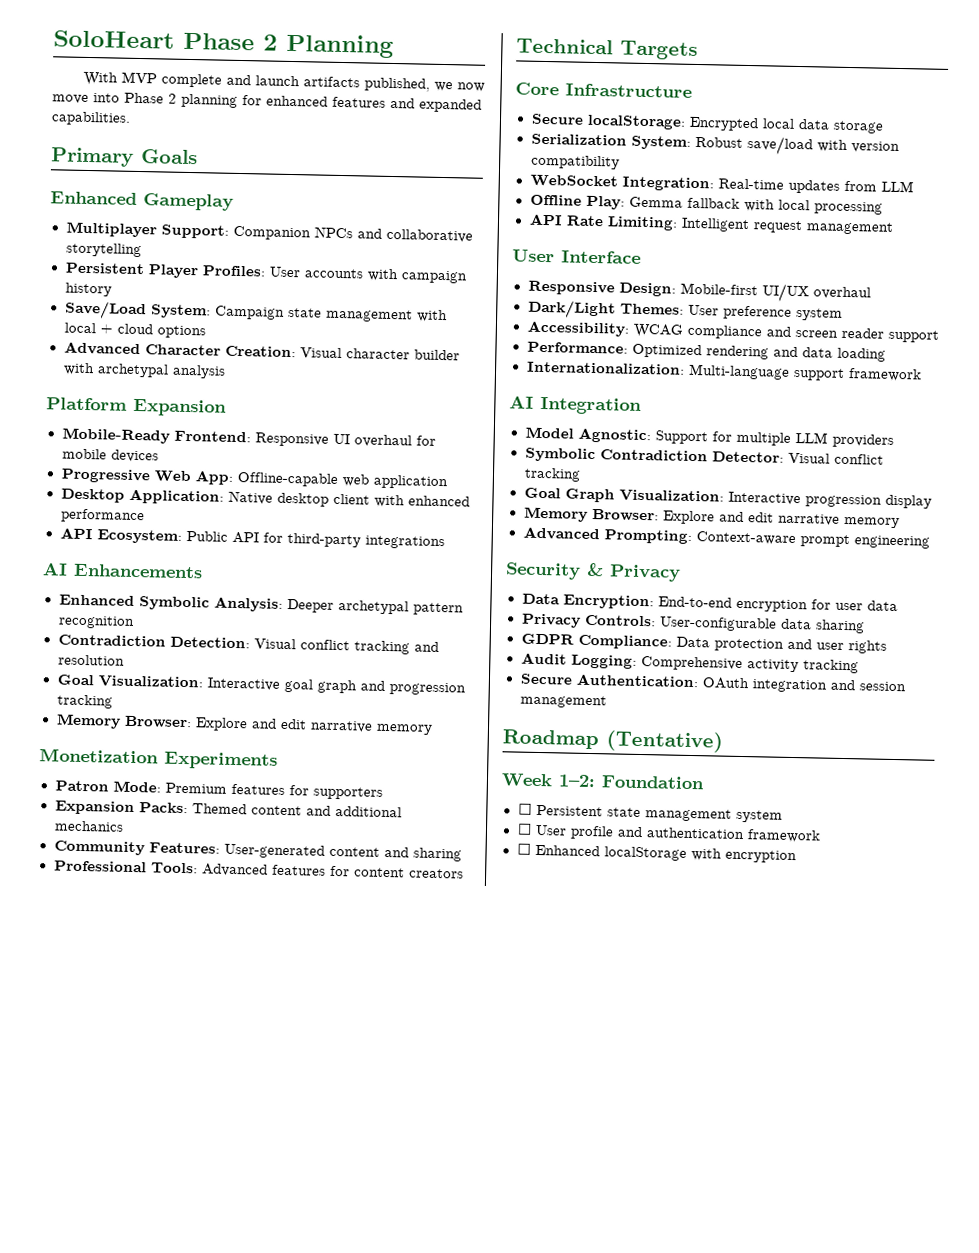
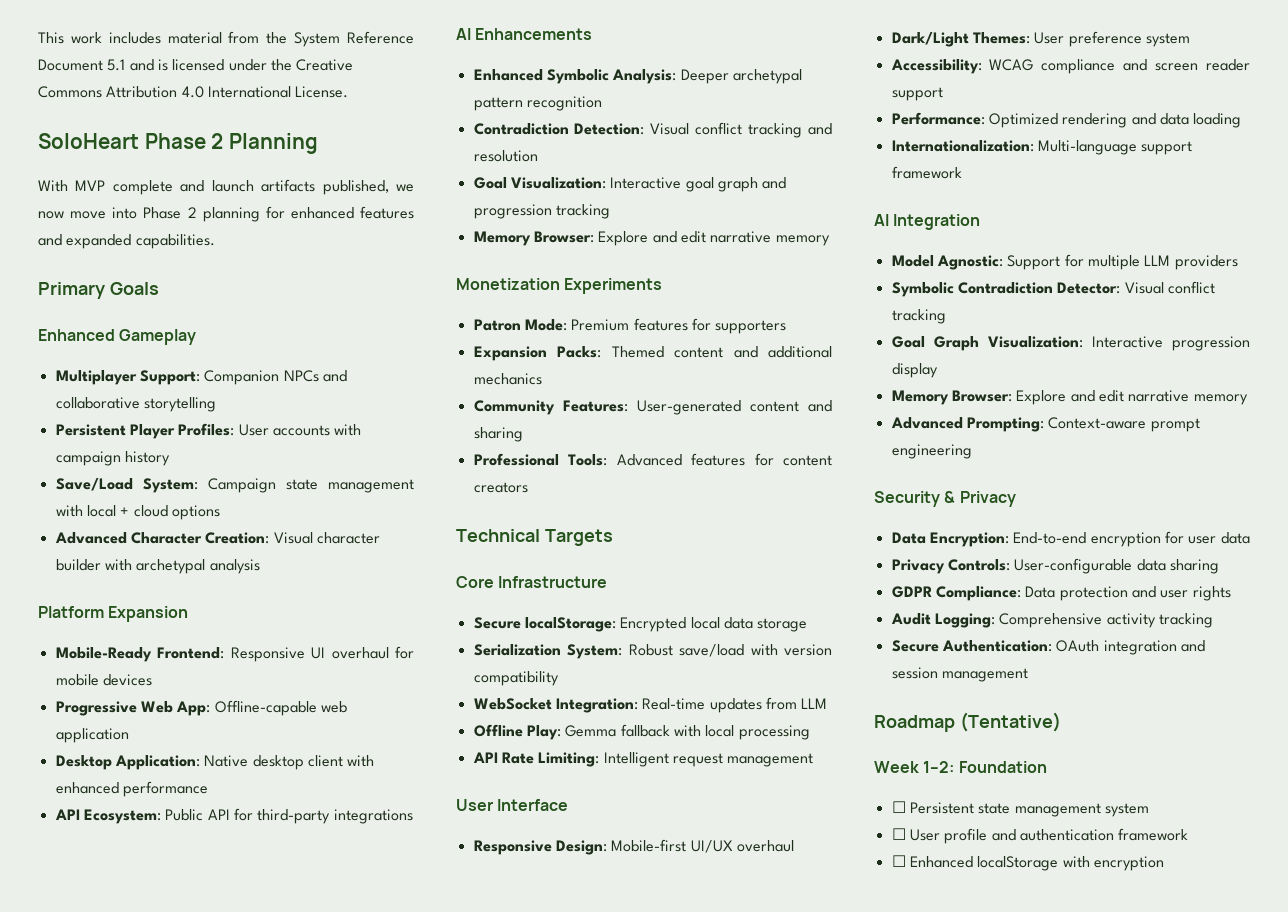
(53, 39) none -> [38,31,414,47] [38,59,354,71] [38,86,349,98] This work includes material from the System Reference Document 5.1 and is licensed under the Creative Commons Attribution 4.0 International License. //

